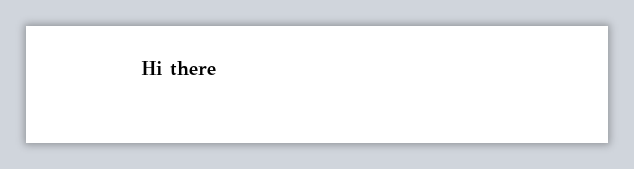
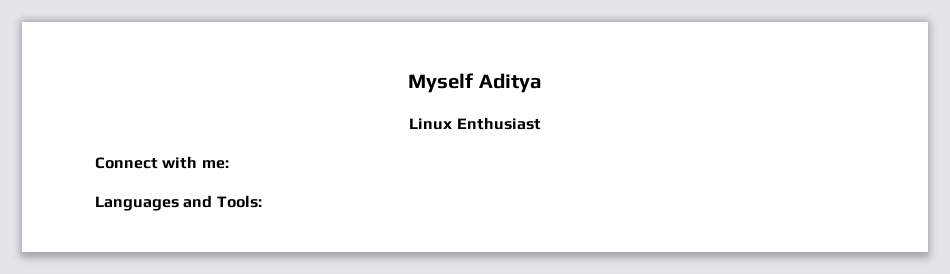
[141,61,216,76] Hi there -> [408,73,542,93] [409,117,541,130] [95,156,229,169] [95,195,262,211] Myself Aditya // Linux Enthusiast // Connect with me: // Languages and Tools:

